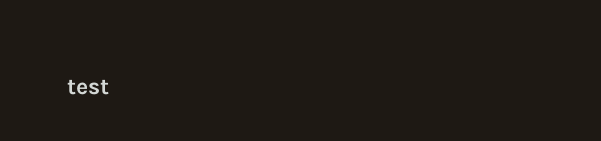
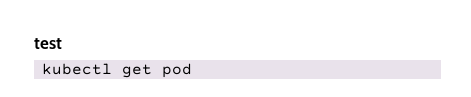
(109, 87) none -> [42,63,193,78] // kubectl get pod

